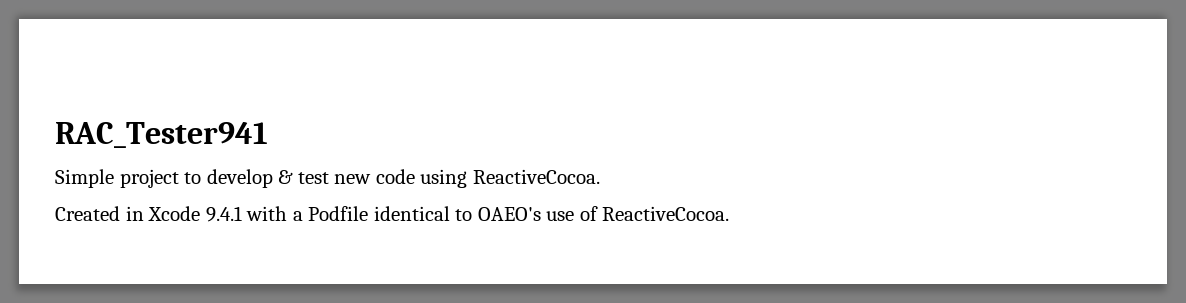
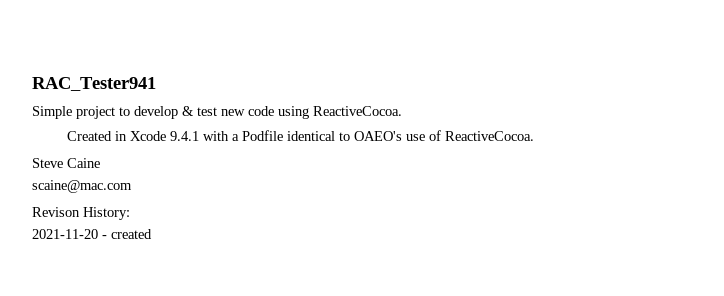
(730, 213) none -> [32,158,100,168] [32,180,132,193] [32,207,130,220] [32,229,152,239] // Steve Caine // scaine@mac.com // Revison History: // 2021-11-20 - created

